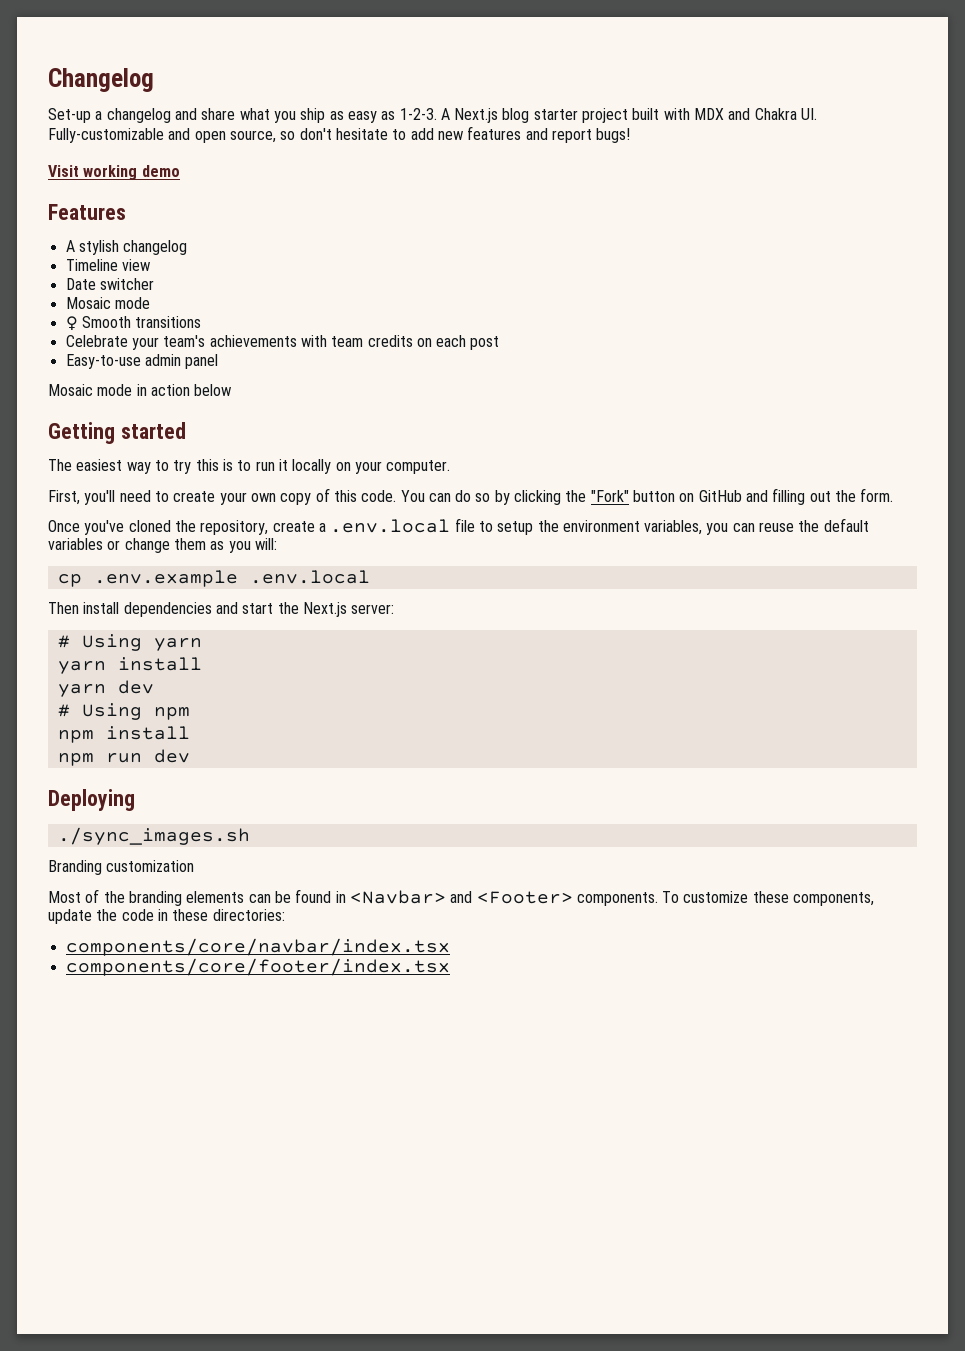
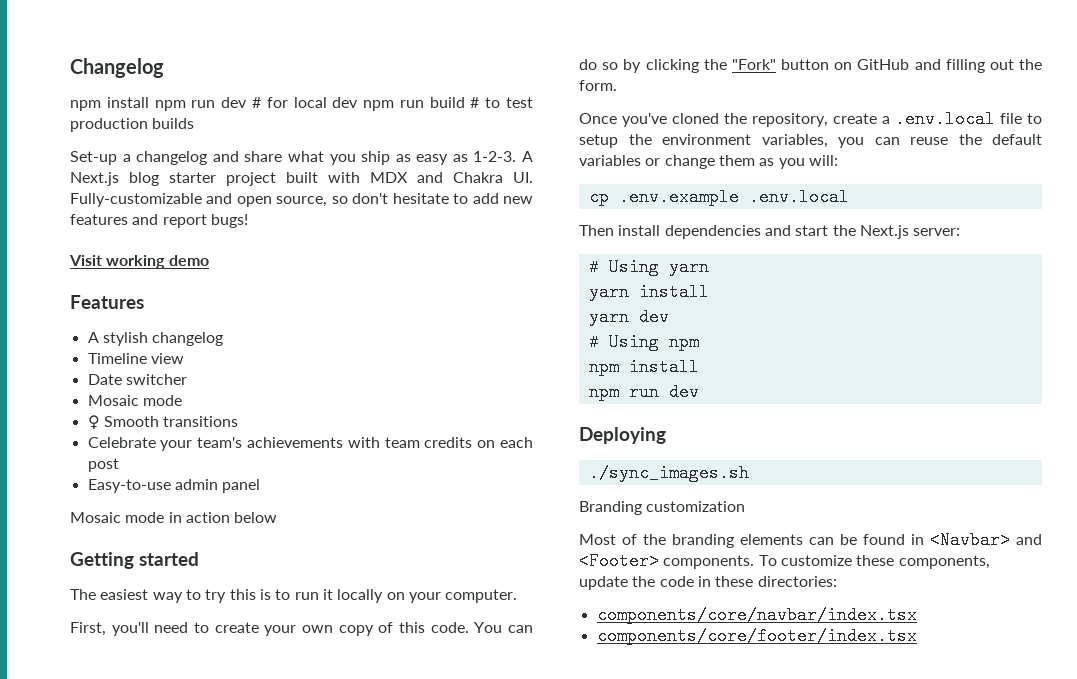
(154, 80) none -> [70,97,533,111] [70,118,195,132] // npm install npm run dev # for local dev npm run build # to test production builds

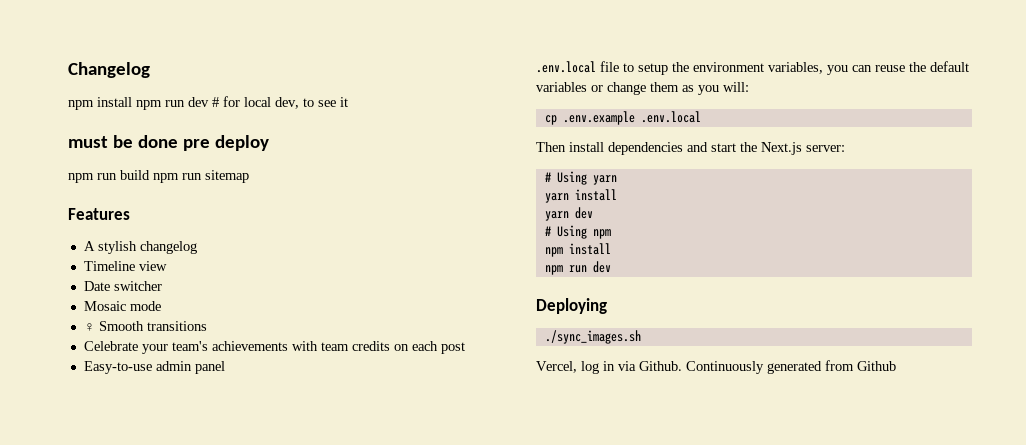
[332,97,533,111] [70,118,195,132] [70,151,533,165] [70,172,533,186] [70,193,534,207] [70,214,248,228] [69,255,209,269] dev npm run build # to test production builds // Set-up a changelog and share what you ship as easy as 1-2-3. A Next.js blog starter project built with MDX and Chakra UI. Fully-customizable and open source, so don't hesitate to add new features and report bugs! // Visit working demo -> [275,97,348,109] [68,135,269,151] [68,170,249,183] dev, to see it // must be done pre deploy // npm run build npm run sitemap
[70,512,278,523] [70,552,199,569] [70,589,518,603] [70,622,533,636] [579,59,1042,73] [579,80,617,91] [579,113,890,127] Mosaic mode in action below // Getting started // The easiest way to try this is to run it locally on your computer. // First, you'll need to create your own copy of this code. You can do so by clicking the "Fork" button on GitHub and filling out the form. // Once you've cloned the repository, create a -> (225, 367) none
[579,501,746,515] [579,531,1042,549] [579,552,990,570] [579,576,837,590] [596,606,917,624] [596,627,917,645] Branding customization // Most of the branding elements can be found in <Navbar> and <Footer> components. To customize these components, update the code in these directories: // components/core/navbar/index.tsx // components/core/footer/index.tsx -> [536,360,896,374] Vercel, log in via Github. Continuously generated from Github

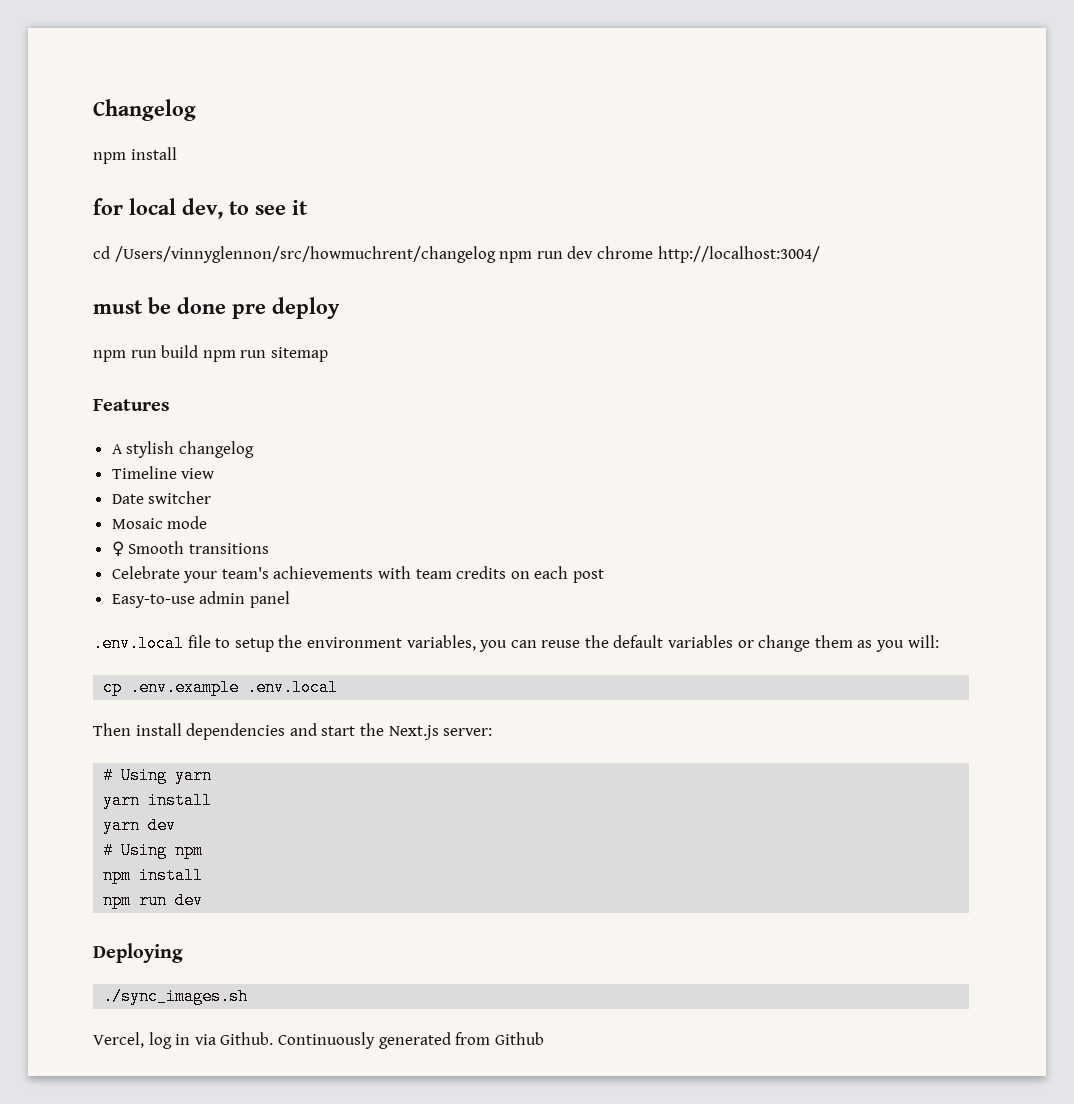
[136,97,219,110] npm run dev # -> (177, 153) //
(348, 102) none -> [93,246,820,263] // cd /Users/vinnyglennon/src/howmuchrent/changelog npm run dev chrome http://localhost:3004/

